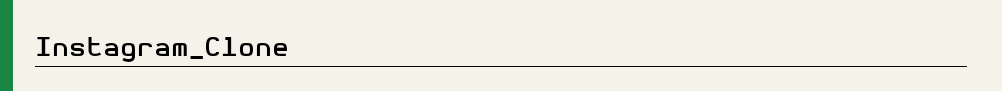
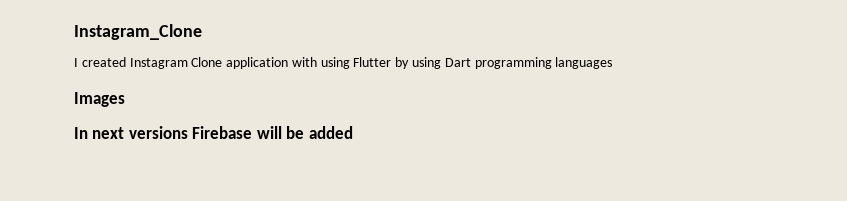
(289, 49) none -> [74,57,613,69] [74,92,125,107] [74,126,353,139] // I created Instagram Clone application with using Flutter by using Dart programming languages // Images // In next versions Firebase will be added

